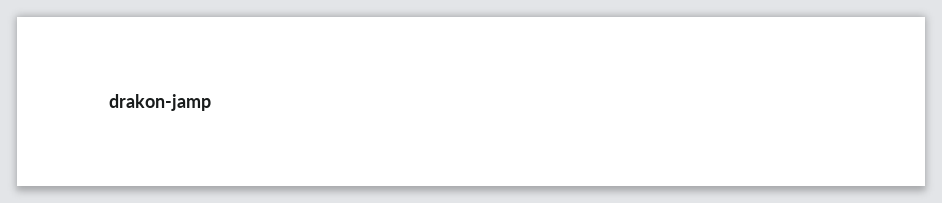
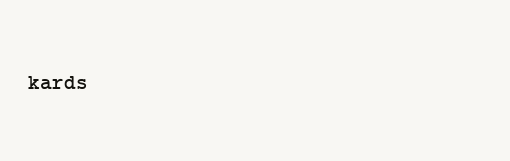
[109,94,211,111] drakon-jamp -> [28,76,88,90] kards

